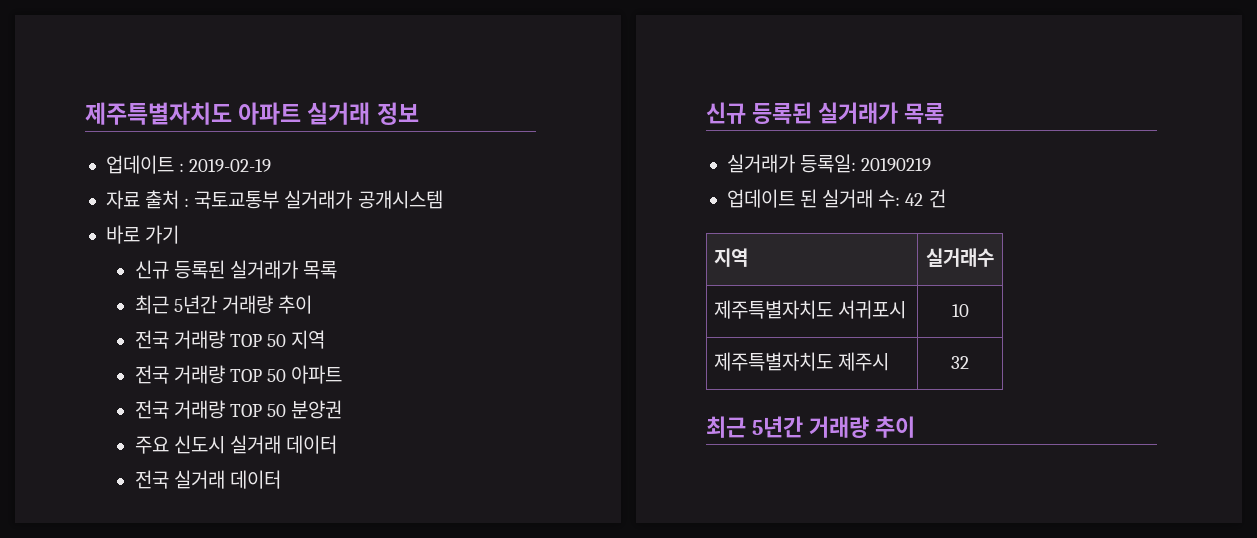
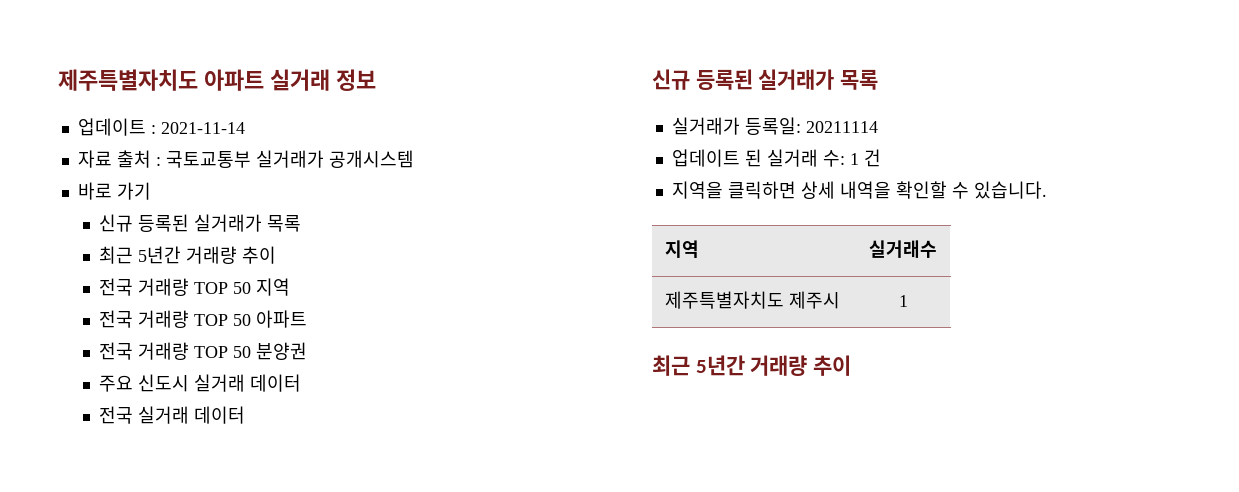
[189,159,272,172] 2019-02-19 -> [160,122,245,134] 2021-11-14
[861,158,932,171] 20190219 -> [805,121,878,133] 20211114
[905,193,924,206] 42 -> [849,153,859,165] 1
(946, 198) none -> [671,181,1047,199] // 지역을 클릭하면 상세 내역을 확인할 수 있습니다.
[714,300,907,319] [951,304,969,317] // 제주특별자치도 서귀포시 | 10 -> (937, 249) none
[951,356,969,369] 32 -> [898,295,908,307] 1

